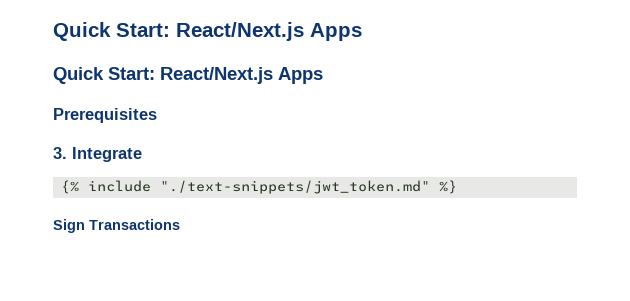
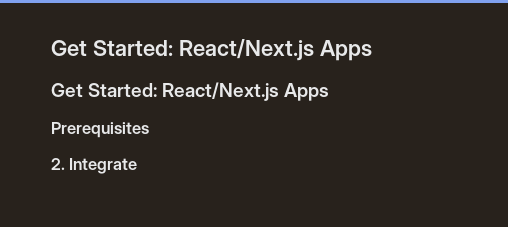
[53,22,362,41] [53,67,155,84] Quick Start: React/Next.js Apps // Quick Start: -> [51,39,372,61] [51,83,158,97] Get Started: React/Next.js Apps // Get Started:
[53,147,67,159] 3. -> [51,158,65,170] 2.
[60,180,457,194] [53,219,180,233] // {% include "./text-snippets/jwt_token.md" %} // Sign Transactions -> (138, 166) none

